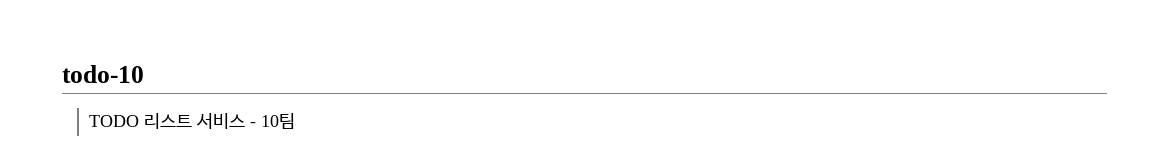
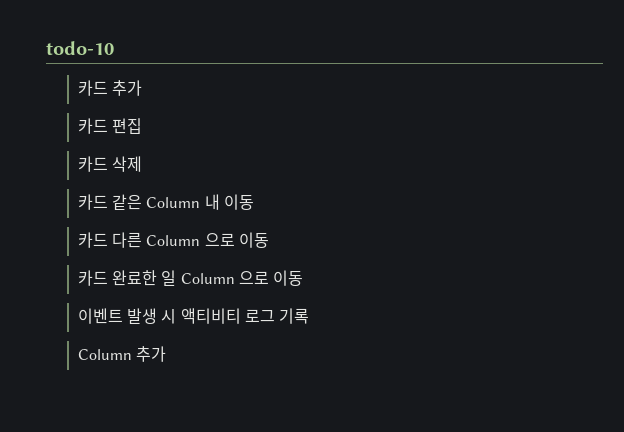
[89,113,296,129] TODO 리스트 서비스 - 10팀 -> [77,80,143,96] [77,118,143,134] [77,156,143,172] [77,194,255,210] [77,232,270,248] [77,270,304,286] [77,308,310,324] [77,346,167,362] 카드 추가 // 카드 편집 // 카드 삭제 // 카드 같은 Column 내 이동 // 카드 다른 Column 으로 이동 // 카드 완료한 일 Column 으로 이동 // 이벤트 발생 시 액티비티 로그 기록 // Column 추가

